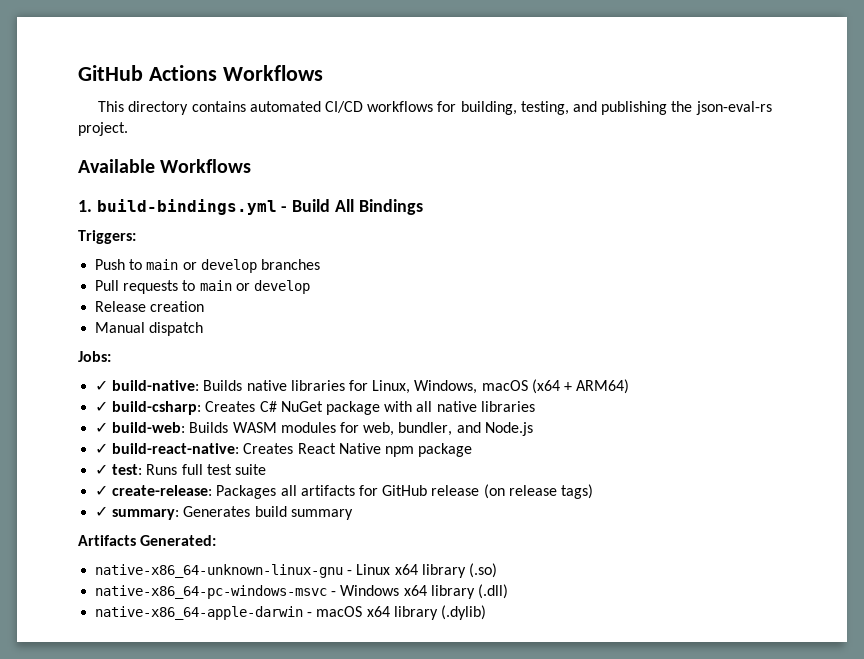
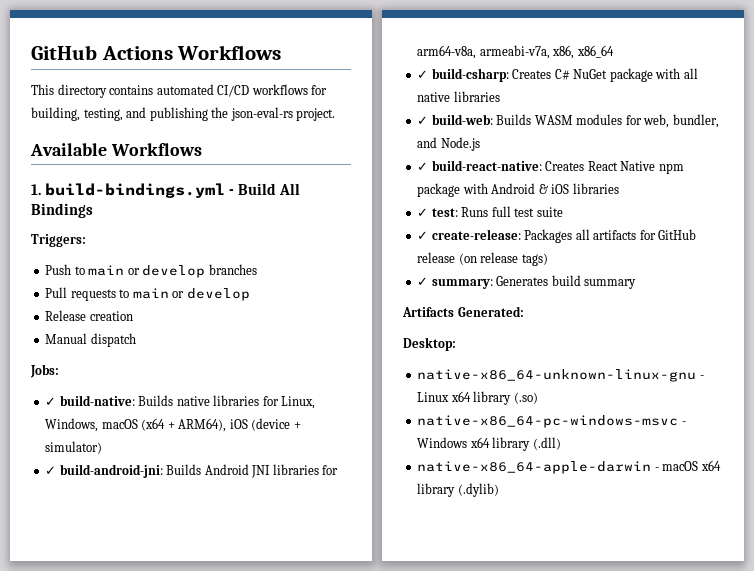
[576,379,630,394] ARM64) -> [178,418,301,432] [45,441,103,454] [45,464,339,478] [417,45,614,59] ARM64), iOS (device + simulator) // ✓ build-android-jni: Builds Android JNI libraries for arm64-v8a, armeabi-v7a, x86, x86_64
(473, 450) none -> [462,183,619,194] with Android & iOS libraries
(217, 540) none -> [403,337,456,351] // Desktop:

